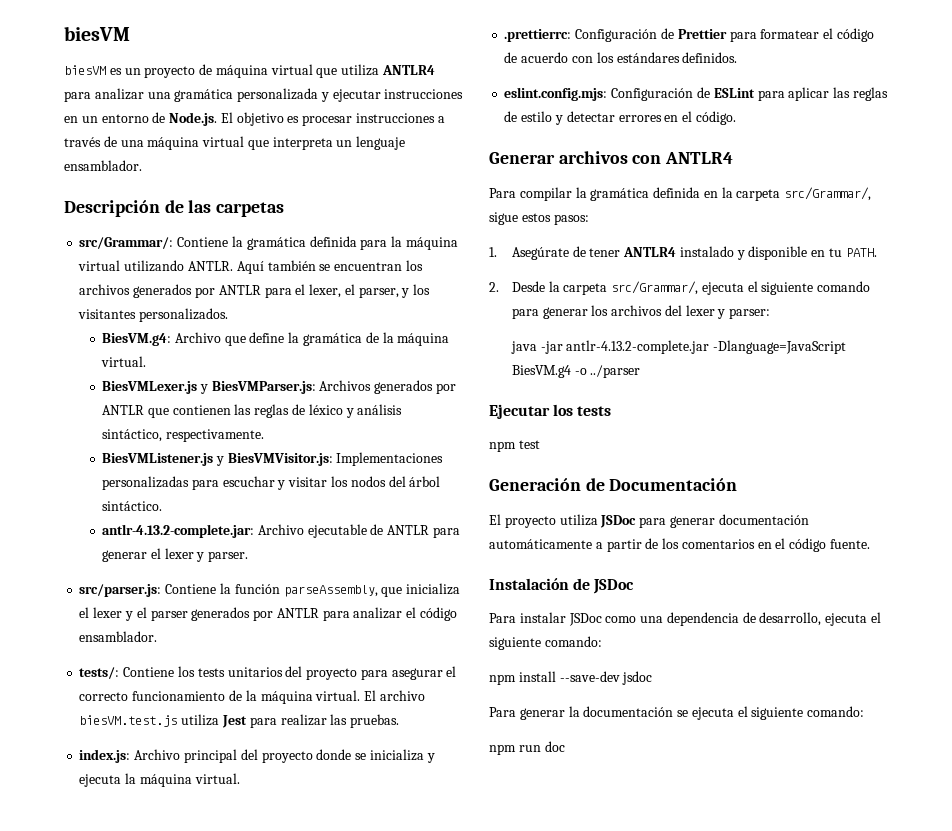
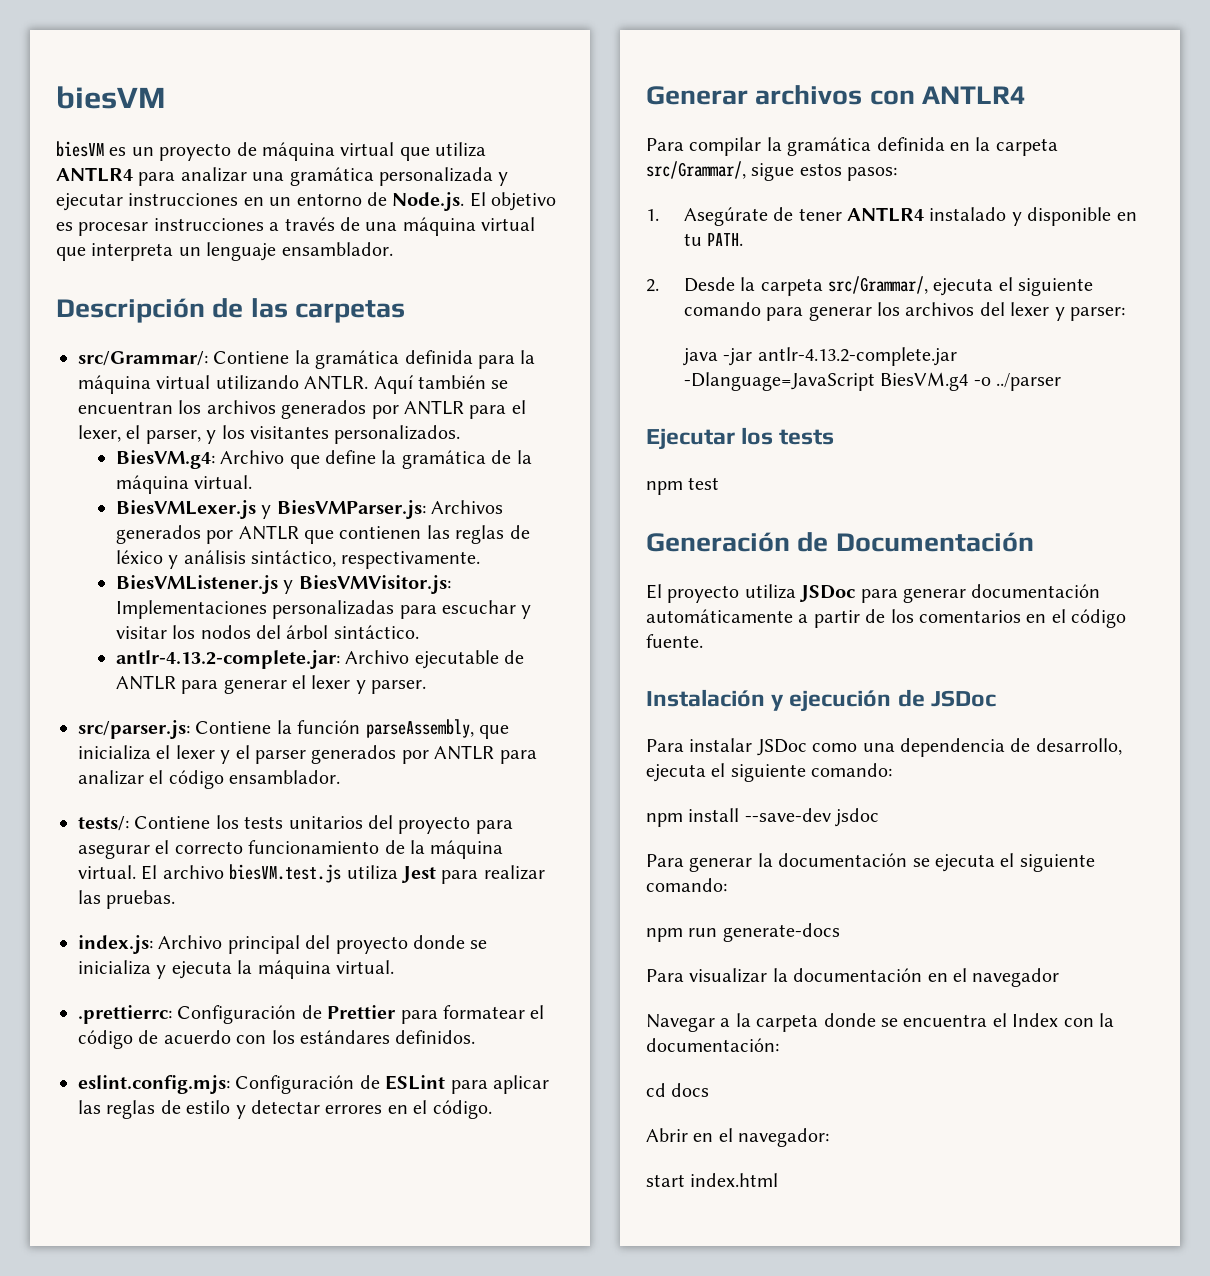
(569, 584) none -> [771,690,892,712] y ejecución
[544,741,565,752] doc -> [722,923,840,942] [646,968,1060,987] [646,1013,1114,1032] [646,1038,779,1052] [646,1083,710,1097] [646,1128,830,1147] [646,1173,779,1187] generate-docs // Para visualizar la documentación en el navegador // Navegar a la carpeta donde se encuentra el Index con la documentación: // cd docs // Abrir en el navegador: // start index.html

